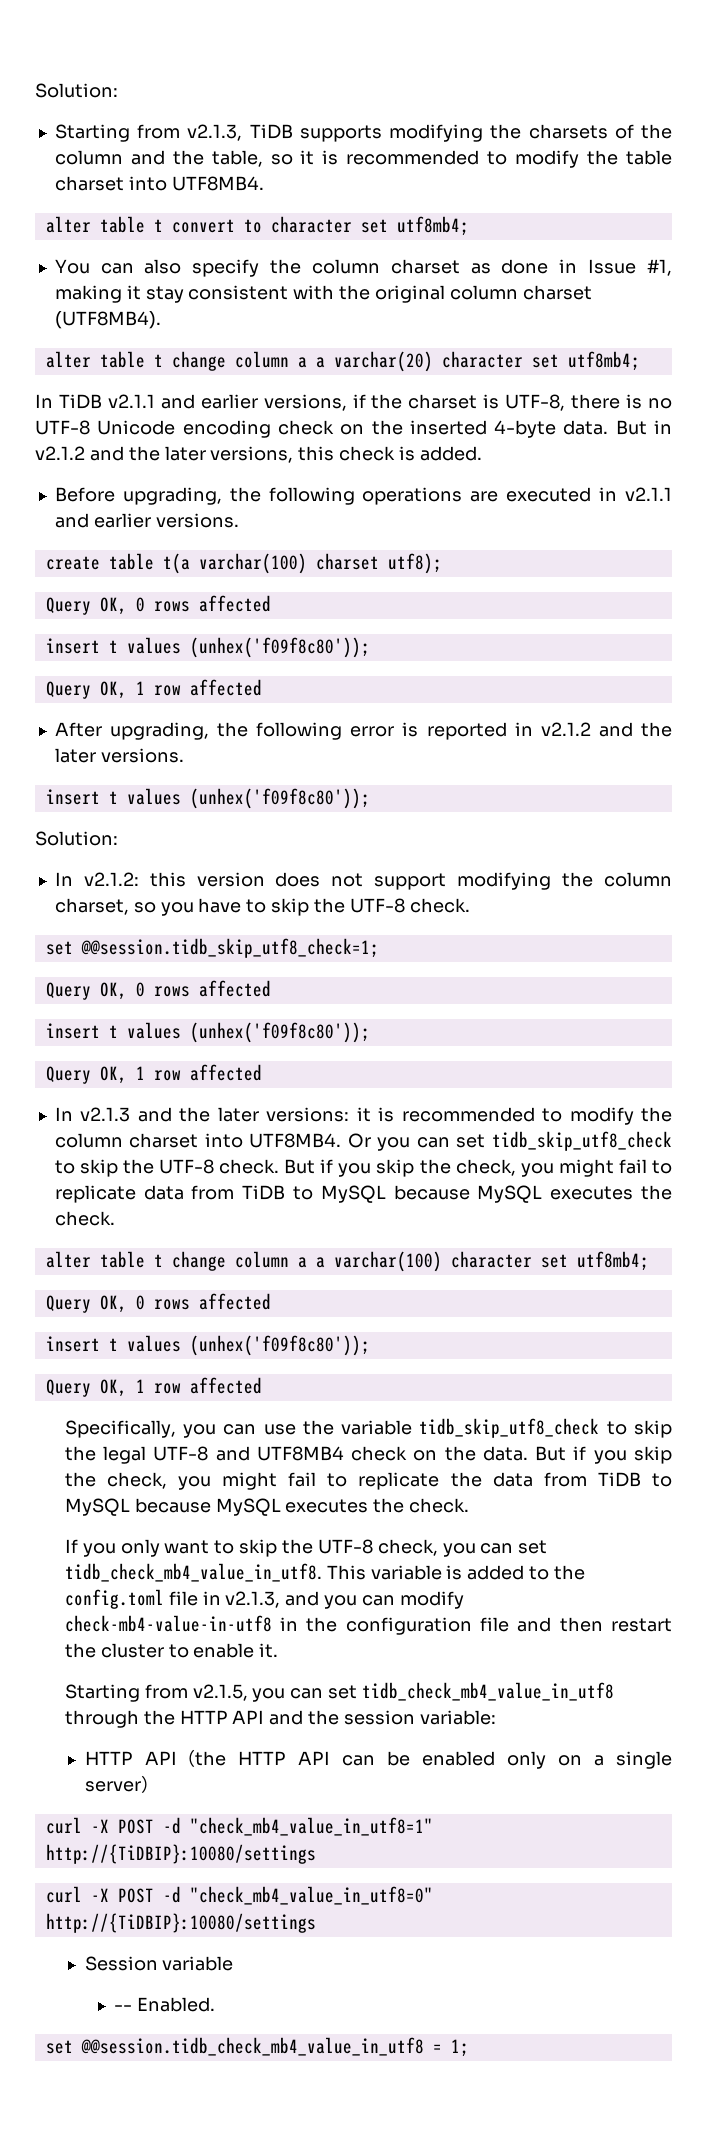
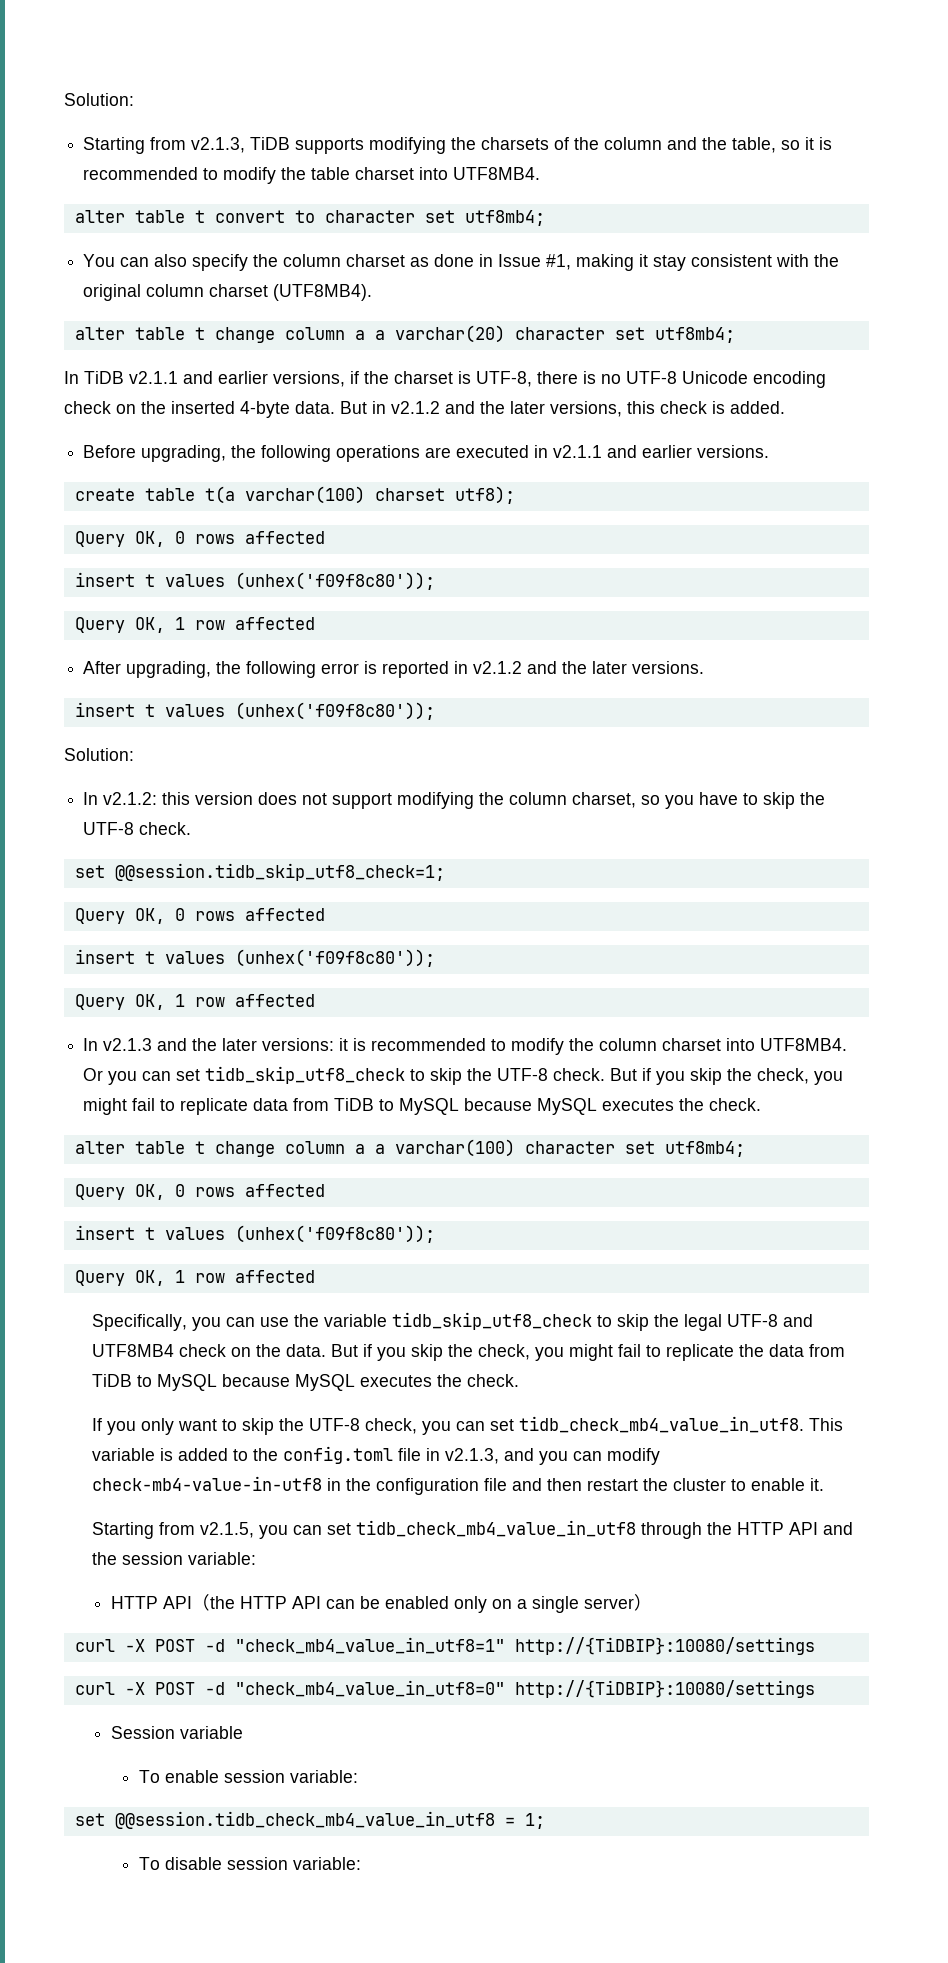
[114,1997,216,2012] -- Enabled. -> [139,1770,359,1783] To enable session variable:
(469, 2048) none -> [139,1857,362,1870] // To disable session variable:

